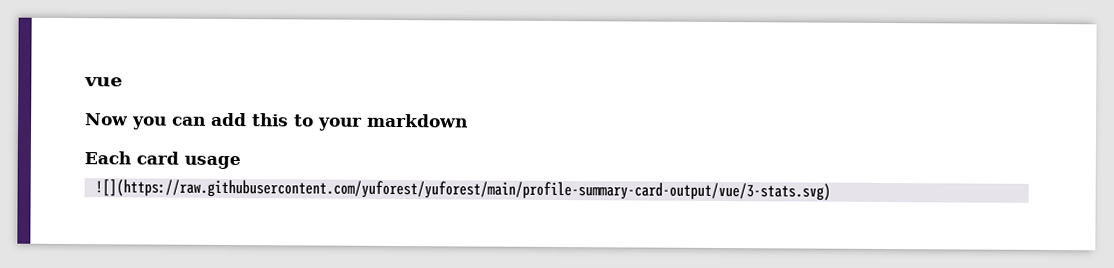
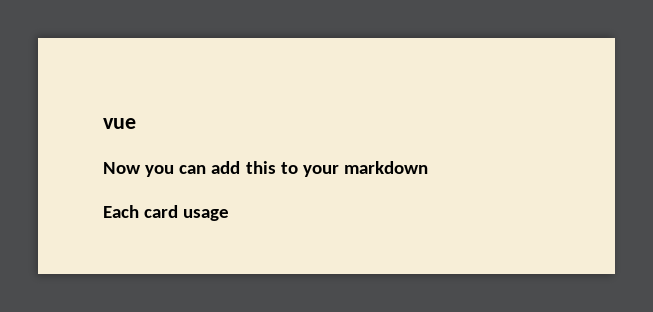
[94,179,831,201] // ![](https://raw.githubusercontent.com/yuforest/yuforest/main/profile-summary-card-output/vue/3-stats.svg) -> (230, 215) none

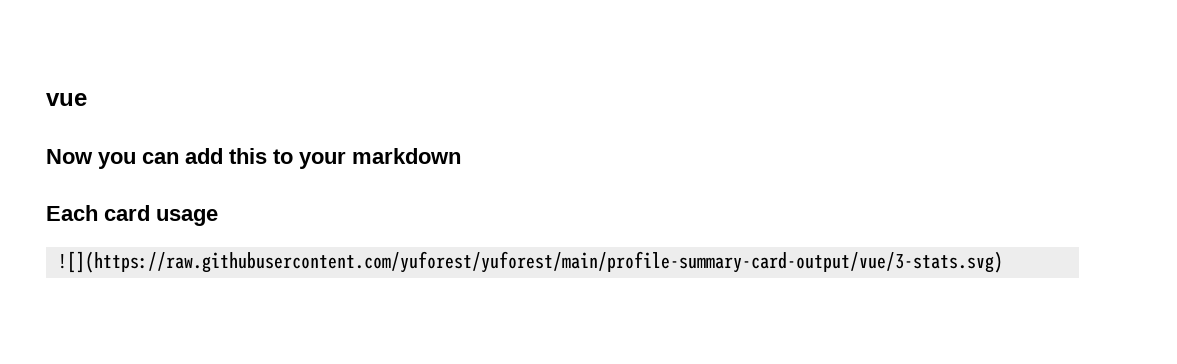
(230, 215) none -> [58,251,1004,273] // ![](https://raw.githubusercontent.com/yuforest/yuforest/main/profile-summary-card-output/vue/3-stats.svg)

